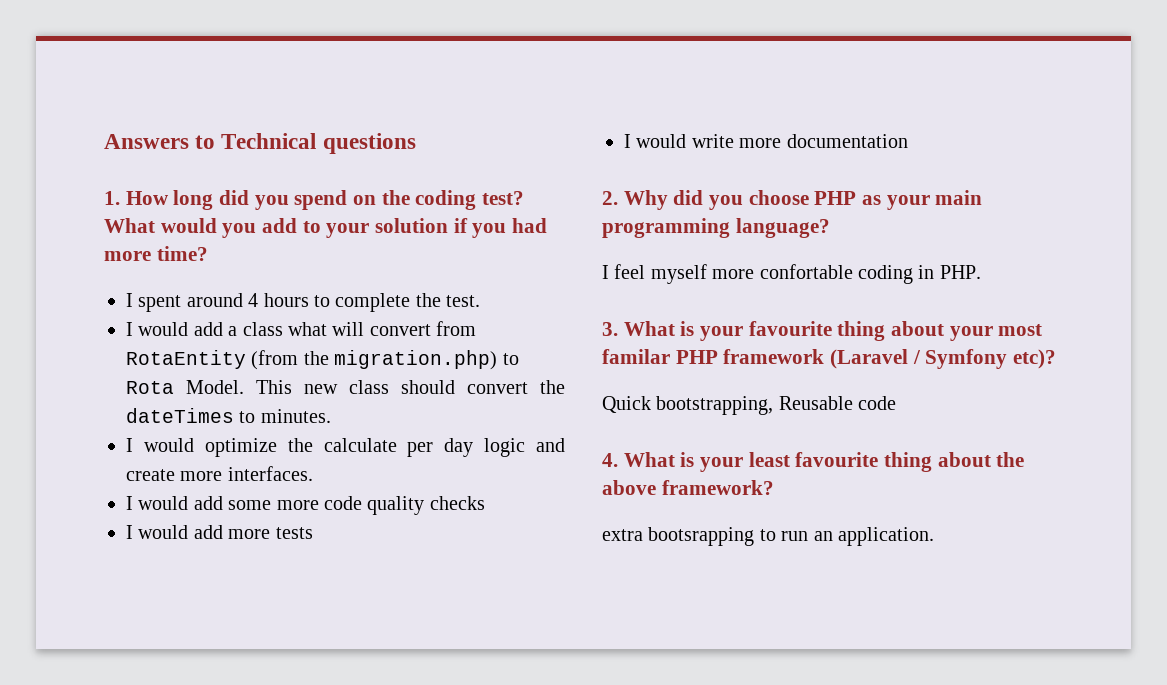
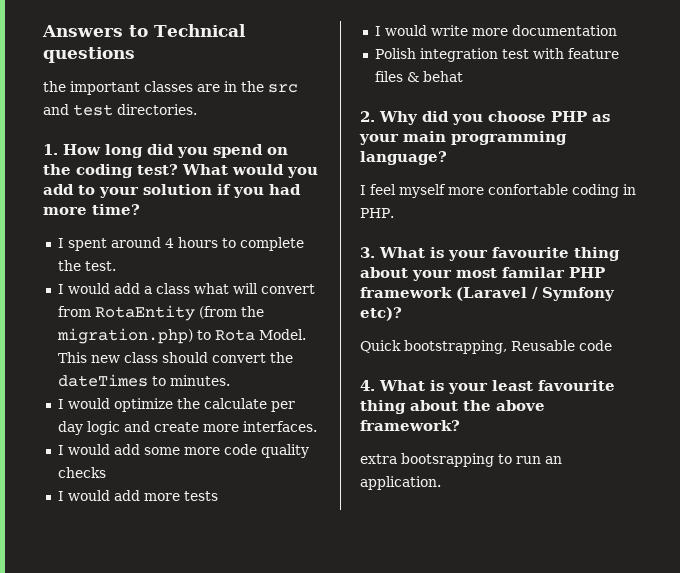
(416, 143) none -> [43,81,298,95] [43,104,197,116] // the important classes are in the src and test directories.
(908, 141) none -> [374,48,619,62] [374,71,463,82] // Polish integration test with feature files & behat

